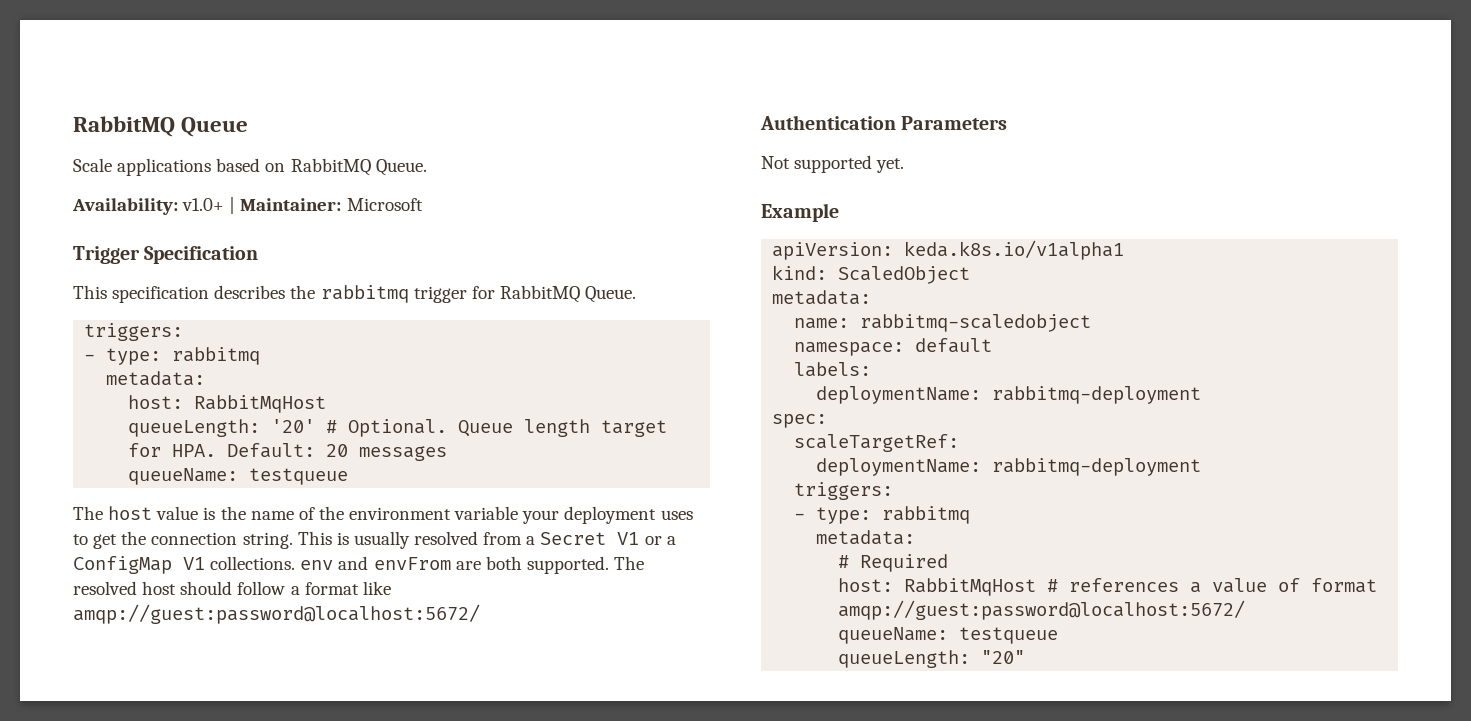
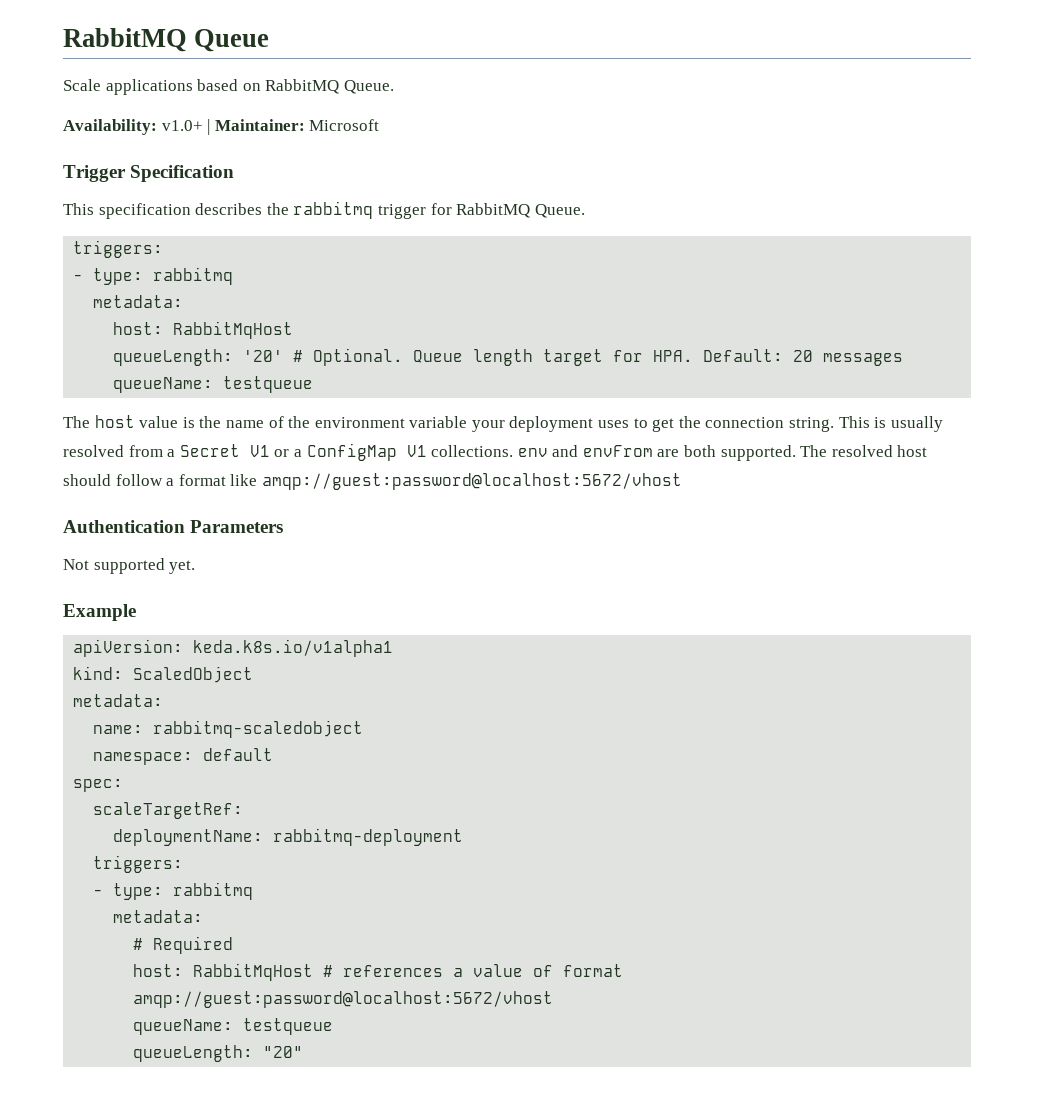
[73,604,480,624] amqp://guest:password@localhost:5672/ -> [261,473,682,490] amqp://guest:password@localhost:5672/vhost
[794,362,872,377] [816,386,1202,404] // labels: // deploymentName: rabbitmq-deployment -> (274, 754) none
[838,600,1246,620] amqp://guest:password@localhost:5672/ -> [133,991,554,1008] amqp://guest:password@localhost:5672/vhost

